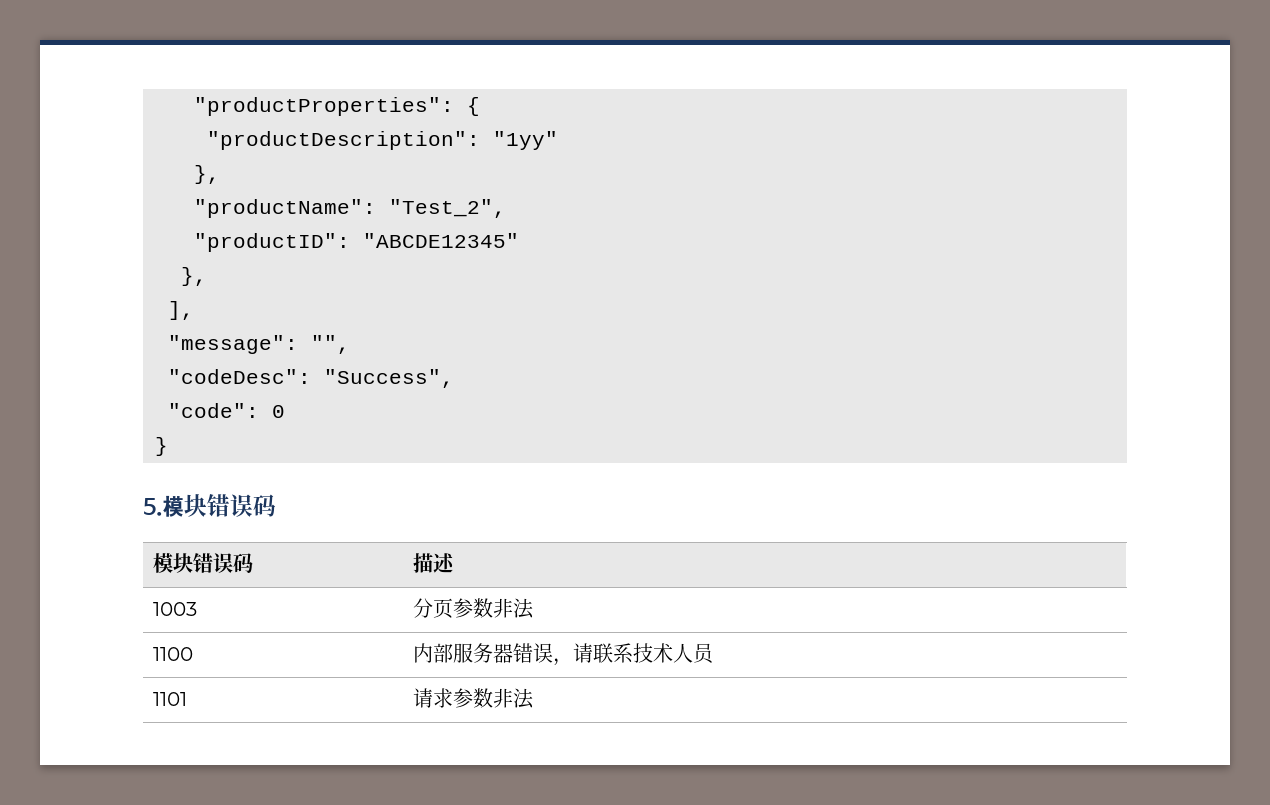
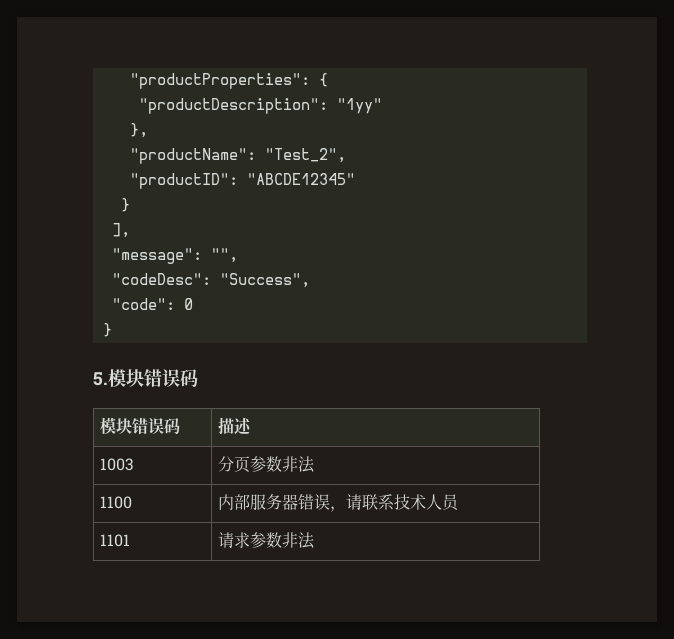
[181,267,207,286] }, -> [120,198,130,212] }

